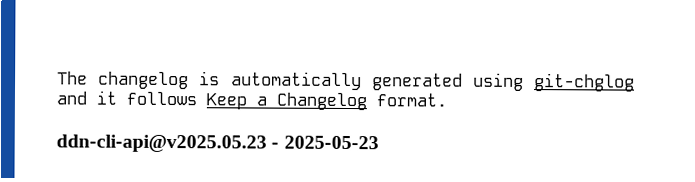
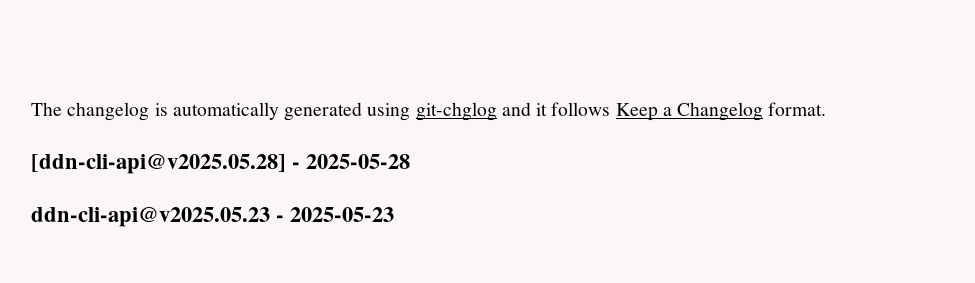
(447, 100) none -> [31,154,411,174] // [ddn-cli-api@v2025.05.28] - 2025-05-28

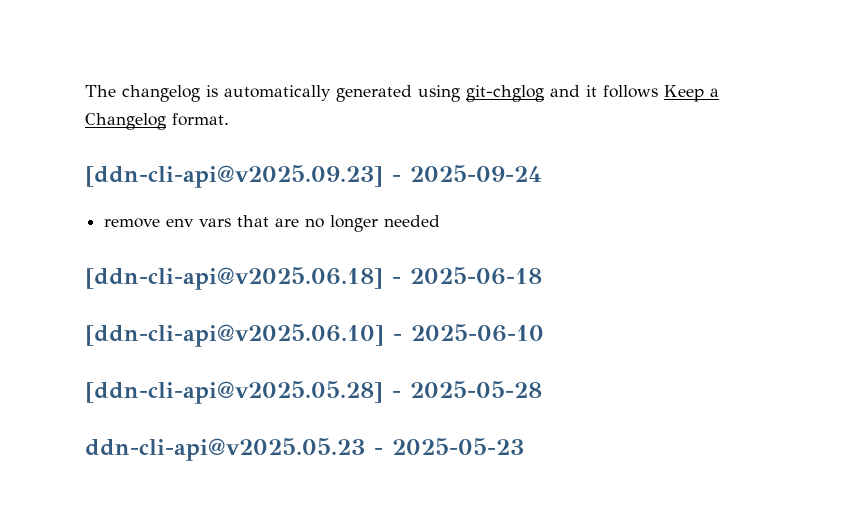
(827, 109) none -> [85,165,542,188] [104,215,441,232] [85,267,542,290] [85,324,544,347] // [ddn-cli-api@v2025.09.23] - 2025-09-24 // remove env vars that are no longer needed // [ddn-cli-api@v2025.06.18] - 2025-06-18 // [ddn-cli-api@v2025.06.10] - 2025-06-10

